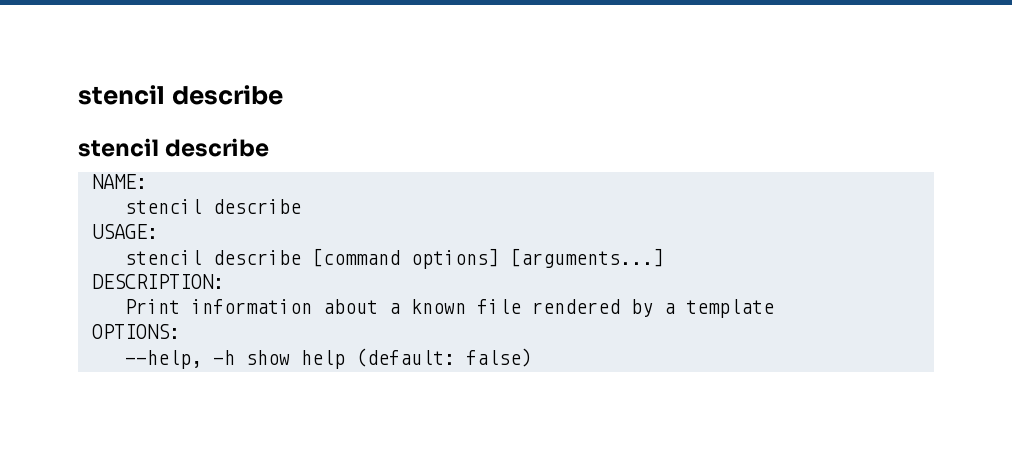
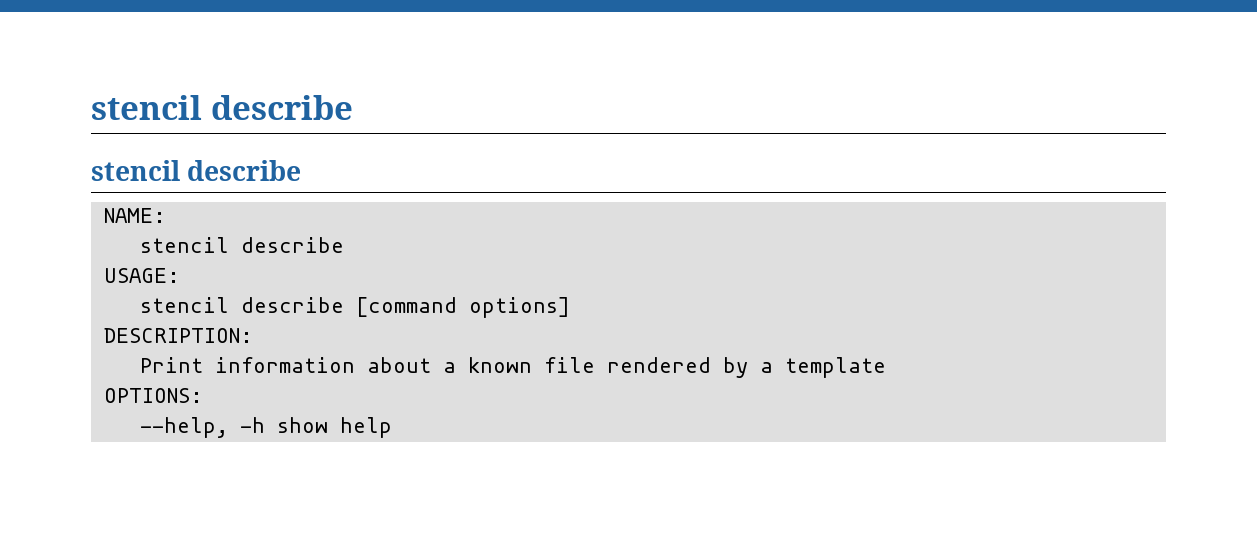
[509,248,664,268] [arguments...] -> (570, 307) none
[355,348,532,367] (default: false) -> (392, 427) none

